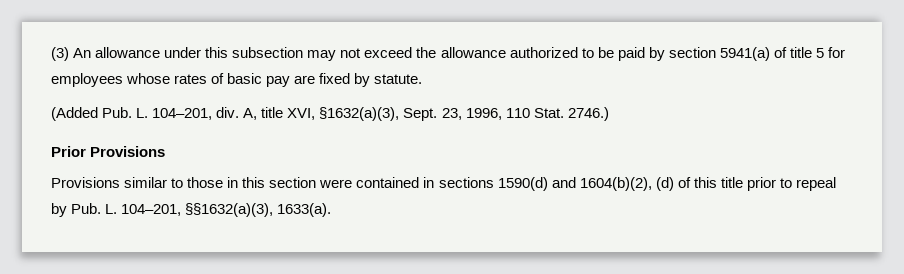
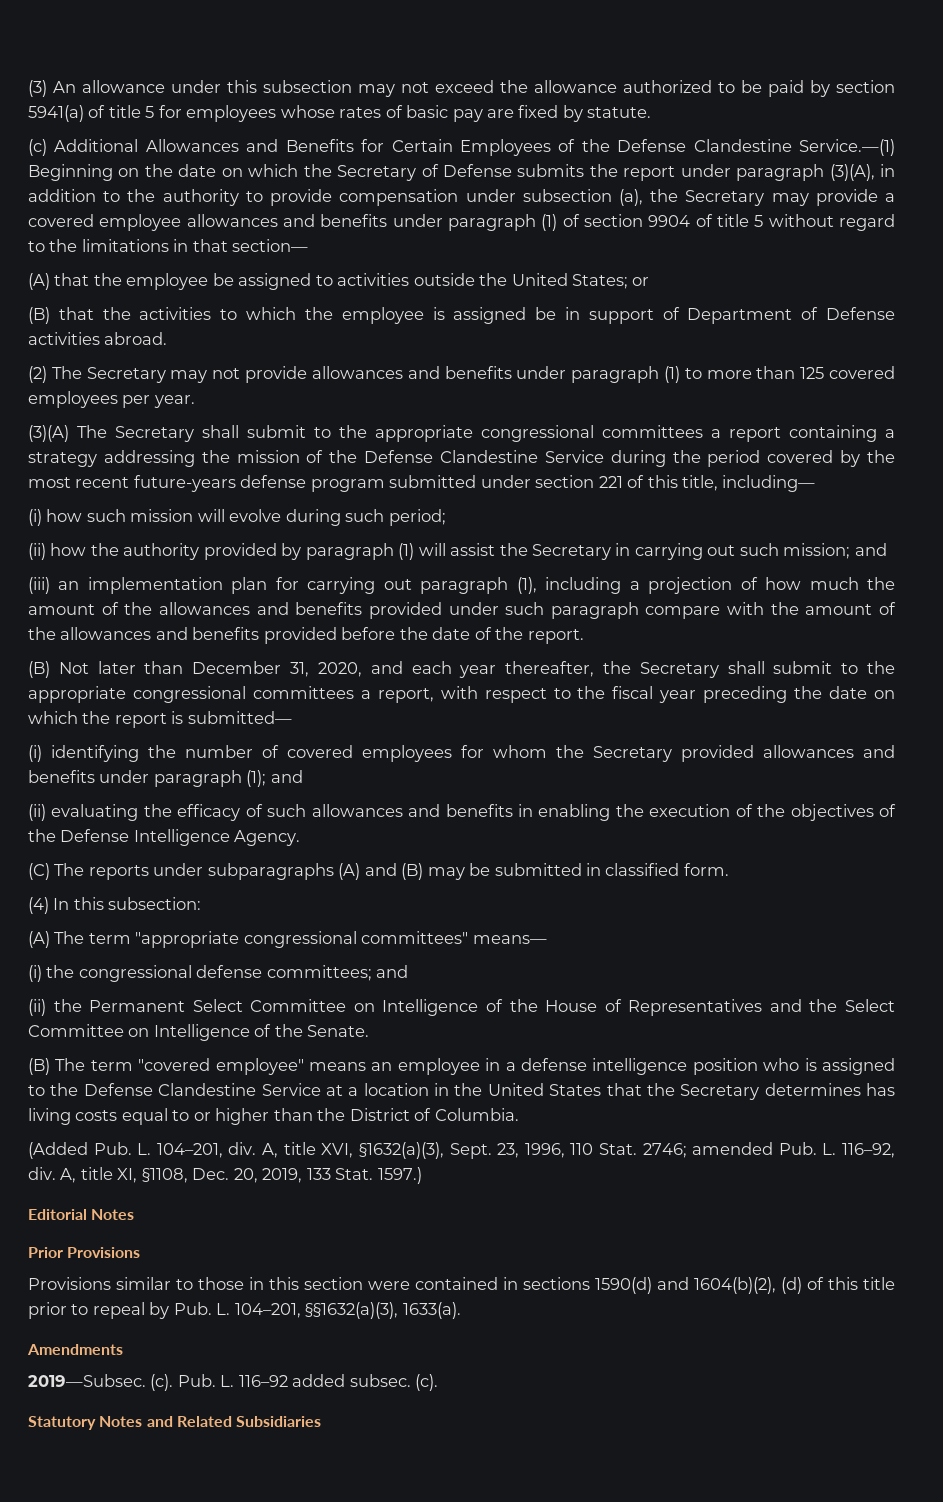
(423, 79) none -> [28,139,895,156] [28,164,895,181] [28,189,895,206] [28,214,896,231] [28,239,309,252] [28,273,650,290] [28,307,895,324] [28,332,168,345] [28,366,895,383] [28,391,195,408] [28,425,895,442] [28,450,896,467] [28,475,816,492] [28,509,446,526] [28,543,887,560] [28,577,896,594] [28,602,896,619] [28,627,584,644] [28,661,895,678] [28,686,896,703] [28,711,292,728] [28,745,895,762] [28,770,303,787] [28,804,896,821] [28,829,301,846] [28,863,729,880] [28,897,202,914] [28,931,547,948] [28,965,409,982] [28,999,895,1016] [28,1024,370,1041] [28,1058,895,1075] [28,1083,895,1100] [28,1108,519,1125] // (c) Additional Allowances and Benefits for Certain Employees of the Defense Clandestine Service.—(1) Beginning on the date on which the Secretary of Defense submits the report under paragraph (3)(A), in addition to the authority to provide compensation under subsection (a), the Secretary may provide a covered employee allowances and benefits under paragraph (1) of section 9904 of title 5 without regard to the limitations in that section— // (A) that the employee be assigned to activities outside the United States; or // (B) that the activities to which the employee is assigned be in support of Department of Defense activities abroad. // (2) The Secretary may not provide allowances and benefits under paragraph (1) to more than 125 covered employees per year. // (3)(A) The Secretary shall submit to the appropriate congressional committees a report containing a strategy addressing the mission of the Defense Clandestine Service during the period covered by the most recent future-years defense program submitted under section 221 of this title, including— // (i) how such mission will evolve during such period; // (ii) how the authority provided by paragraph (1) will assist the Secretary in carrying out such mission; and // (iii) an implementation plan for carrying out paragraph (1), including a projection of how much the amount of the allowances and benefits provided under such paragraph compare with the amount of the allowances and benefits provided before the date of the report. // (B) Not later than December 31, 2020, and each year thereafter, the Secretary shall submit to the appropriate congressional committees a report, with respect to the fiscal year preceding the date on which the report is submitted— // (i) identifying the number of covered employees for whom the Secretary provided allowances and benefits under paragraph (1); and // (ii) evaluating the efficacy of such allowances and benefits in enabling the execution of the objectives of the Defense Intelligence Agency. // (C) The reports under subparagraphs (A) and (B) may be submitted in classified form. // (4) In this subsection: // (A) The term "appropriate congressional committees" means— // (i) the congressional defense committees; and // (ii) the Permanent Select Committee on Intelligence of the House of Representatives and the Select Committee on Intelligence of the Senate. // (B) The term "covered employee" means an employee in a defense intelligence position who is assigned to the Defense Clandestine Service at a location in the United States that the Secretary determines has living costs equal to or higher than the District of Columbia.
[567,107,609,121] 2746.) -> [642,1142,895,1158] [28,1167,422,1184] [28,1209,135,1220] 2746; amended Pub. L. 116–92, div. A, title XI, §1108, Dec. 20, 2019, 133 Stat. 1597.) // Editorial Notes
(332, 210) none -> [27,1344,123,1355] [28,1374,439,1391] [28,1416,322,1430] // Amendments // 2019—Subsec. (c). Pub. L. 116–92 added subsec. (c). // Statutory Notes and Related Subsidiaries

